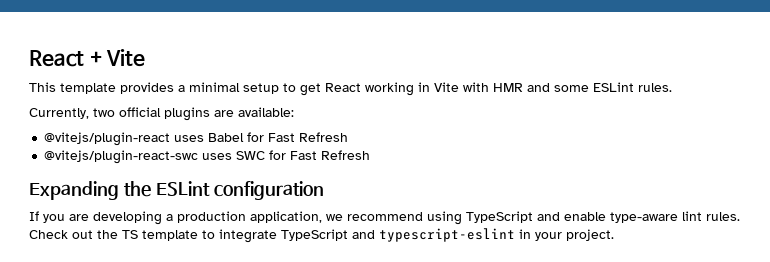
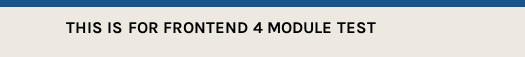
[29,49,146,67] [29,82,672,96] [29,107,294,121] [44,132,349,146] [44,150,371,164] [29,181,324,200] [29,211,740,225] [29,228,614,243] React + Vite // This template provides a minimal setup to get React working in Vite with HMR and some ESLint rules. // Currently, two official plugins are available: // @vitejs/plugin-react uses Babel for Fast Refresh // @vitejs/plugin-react-swc uses SWC for Fast Refresh // Expanding the ESLint configuration // If you are developing a production application, we recommend using TypeScript and enable type-aware lint rules. Check out the TS template to integrate TypeScript and typescript-eslint in your project. -> [66,22,376,34] THIS IS FOR FRONTEND 4 MODULE TEST

